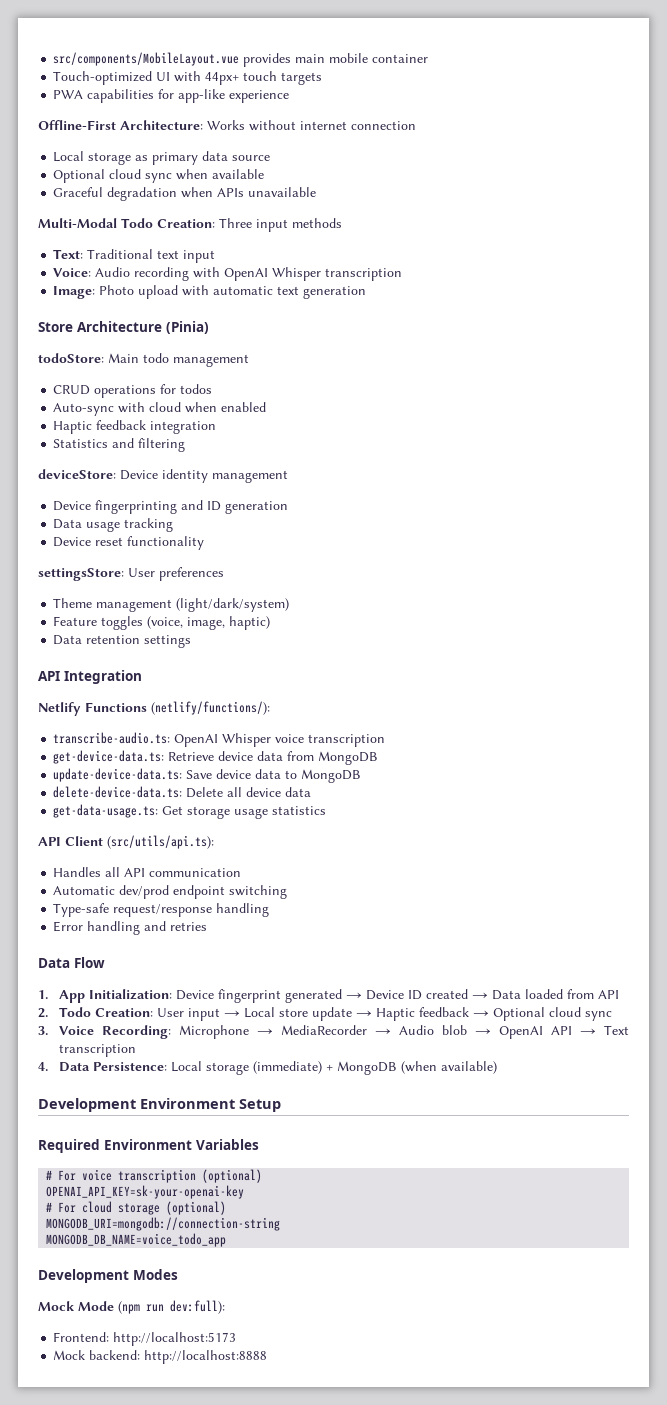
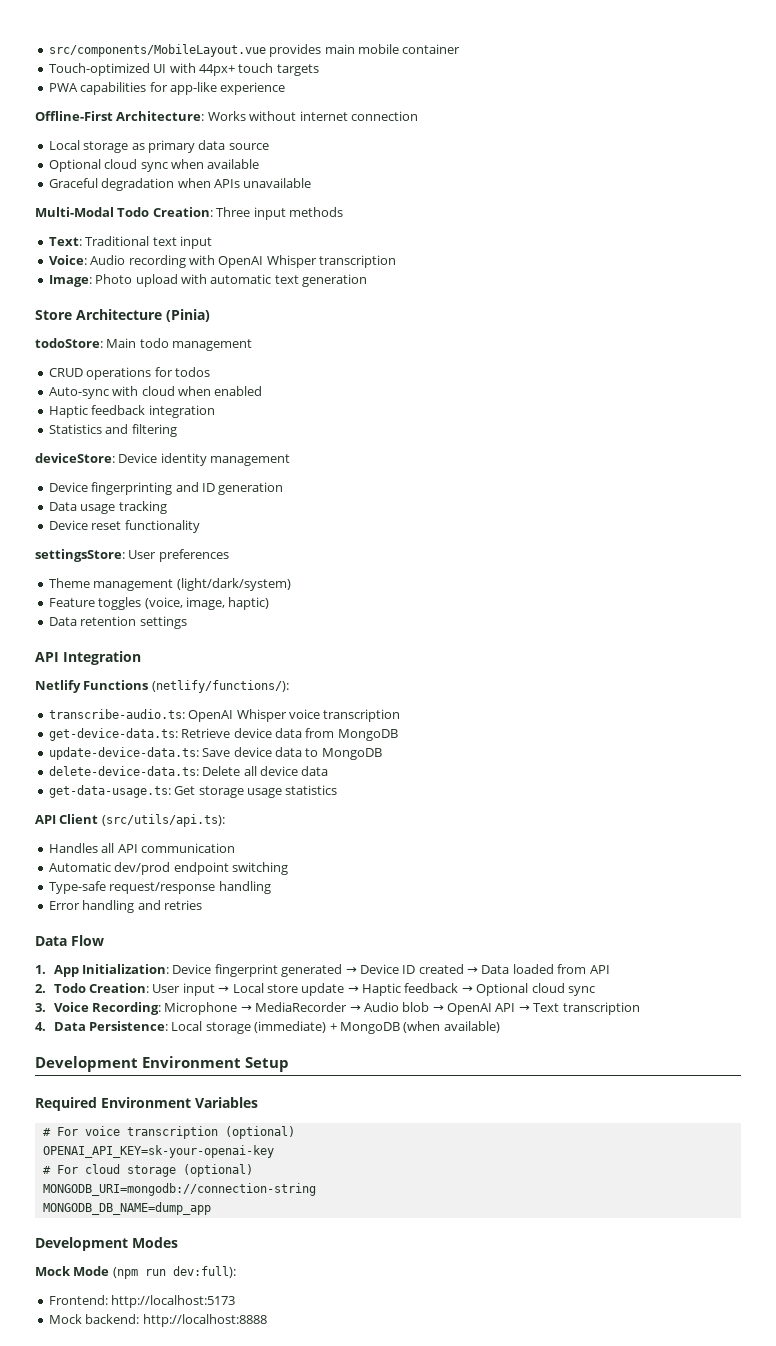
[46,1233,227,1247] MONGODB_DB_NAME=voice_todo_app -> [42,1202,211,1215] MONGODB_DB_NAME=dump_app

